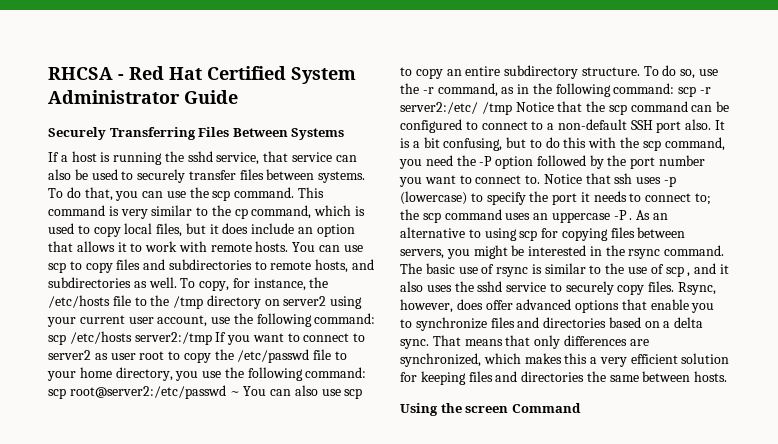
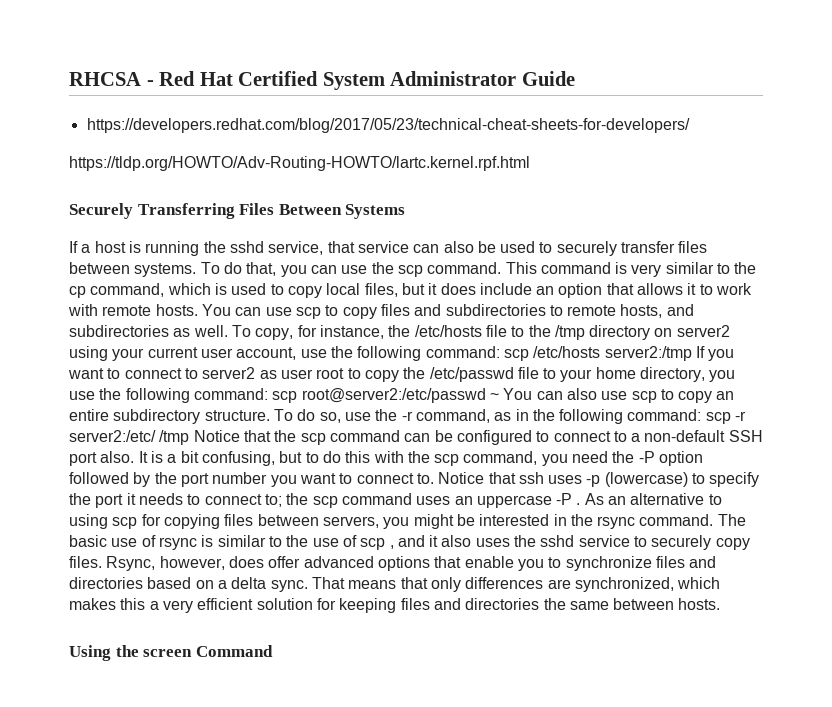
(238, 97) none -> [86,118,690,133] [69,156,530,171] // https://developers.redhat.com/blog/2017/05/23/technical-cheat-sheets-for-developers/ // https://tldp.org/HOWTO/Adv-Routing-HOWTO/lartc.kernel.rpf.html

